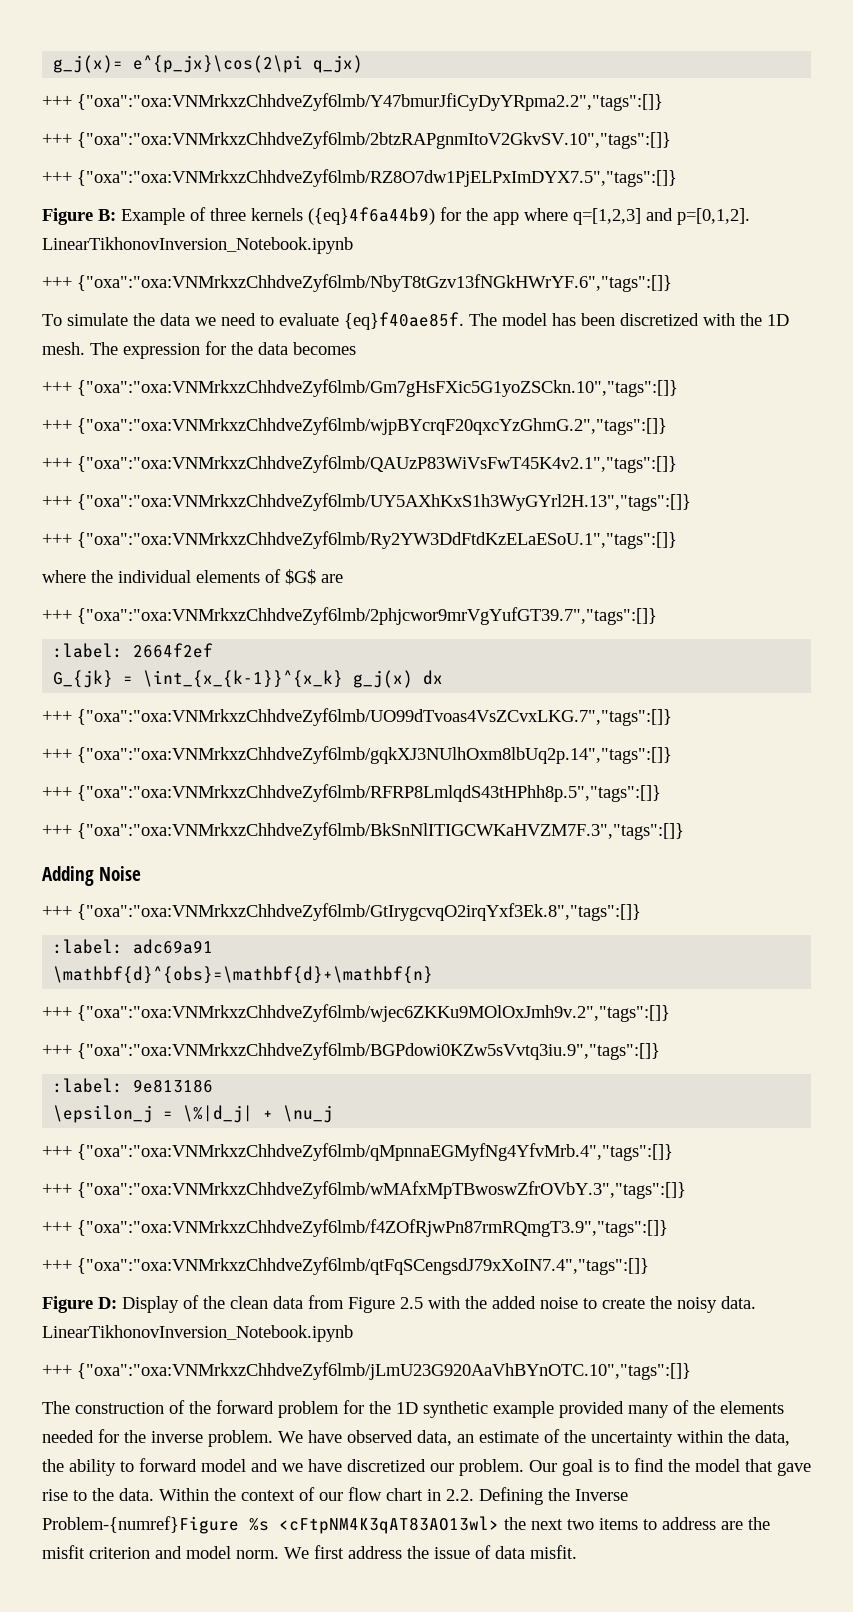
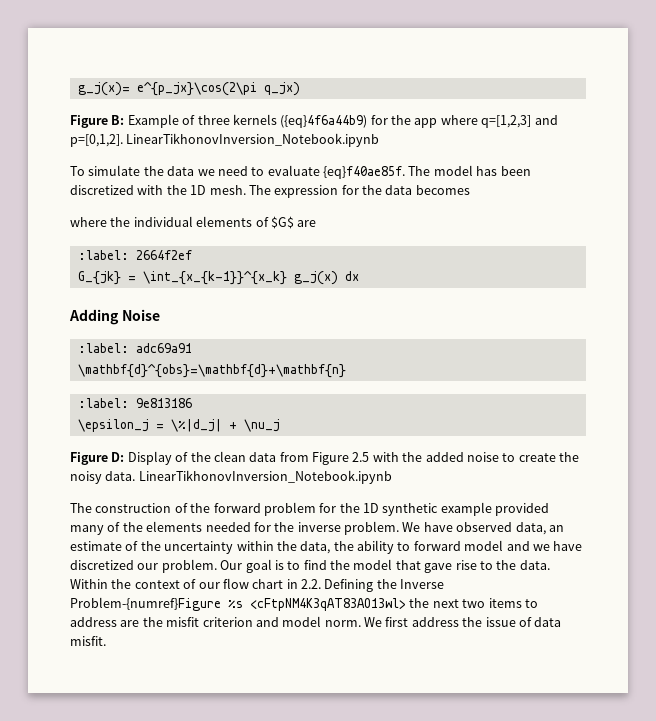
[42,93,663,111] [42,131,671,149] [42,169,677,187] // +++ {"oxa":"oxa:VNMrkxzChhdveZyf6lmb/Y47bmurJfiCyDyYRpma2.2","tags":[]} // +++ {"oxa":"oxa:VNMrkxzChhdveZyf6lmb/2btzRAPgnmItoV2GkvSV.10","tags":[]} // +++ {"oxa":"oxa:VNMrkxzChhdveZyf6lmb/RZ8O7dw1PjELPxImDYX7.5","tags":[]} -> (300, 89) none
[42,274,672,292] // +++ {"oxa":"oxa:VNMrkxzChhdveZyf6lmb/NbyT8tGzv13fNGkHWrYF.6","tags":[]} -> (380, 140) none
[42,379,678,397] [42,417,667,435] [42,455,677,473] [42,493,691,511] [42,531,677,549] // +++ {"oxa":"oxa:VNMrkxzChhdveZyf6lmb/Gm7gHsFXic5G1yoZSCkn.10","tags":[]} // +++ {"oxa":"oxa:VNMrkxzChhdveZyf6lmb/wjpBYcrqF20qxcYzGhmG.2","tags":[]} // +++ {"oxa":"oxa:VNMrkxzChhdveZyf6lmb/QAUzP83WiVsFwT45K4v2.1","tags":[]} // +++ {"oxa":"oxa:VNMrkxzChhdveZyf6lmb/UY5AXhKxS1h3WyGYrl2H.13","tags":[]} // +++ {"oxa":"oxa:VNMrkxzChhdveZyf6lmb/Ry2YW3DdFtdKzELaESoU.1","tags":[]} -> (470, 190) none
[42,607,657,625] // +++ {"oxa":"oxa:VNMrkxzChhdveZyf6lmb/2phjcwor9mrVgYufGT39.7","tags":[]} -> (317, 223) none
[42,708,672,726] [42,746,672,764] [42,784,661,802] [42,822,684,840] // +++ {"oxa":"oxa:VNMrkxzChhdveZyf6lmb/UO99dTvoas4VsZCvxLKG.7","tags":[]} // +++ {"oxa":"oxa:VNMrkxzChhdveZyf6lmb/gqkXJ3NUlhOxm8lbUq2p.14","tags":[]} // +++ {"oxa":"oxa:VNMrkxzChhdveZyf6lmb/RFRP8LmlqdS43tHPhh8p.5","tags":[]} // +++ {"oxa":"oxa:VNMrkxzChhdveZyf6lmb/BkSnNlITIGCWKaHVZM7F.3","tags":[]} -> (359, 276) none
[42,903,641,921] // +++ {"oxa":"oxa:VNMrkxzChhdveZyf6lmb/GtIrygcvqO2irqYxf3Ek.8","tags":[]} -> (160, 315) none
[42,1004,670,1022] [42,1042,660,1060] // +++ {"oxa":"oxa:VNMrkxzChhdveZyf6lmb/wjec6ZKKu9MOlOxJmh9v.2","tags":[]} // +++ {"oxa":"oxa:VNMrkxzChhdveZyf6lmb/BGPdowi0KZw5sVvtq3iu.9","tags":[]} -> (346, 371) none
[42,1143,673,1161] [42,1181,686,1199] [42,1219,668,1237] [42,1257,649,1275] // +++ {"oxa":"oxa:VNMrkxzChhdveZyf6lmb/qMpnnaEGMyfNg4YfvMrb.4","tags":[]} // +++ {"oxa":"oxa:VNMrkxzChhdveZyf6lmb/wMAfxMpTBwoswZfrOVbY.3","tags":[]} // +++ {"oxa":"oxa:VNMrkxzChhdveZyf6lmb/f4ZOfRjwPn87rmRQmgT3.9","tags":[]} // +++ {"oxa":"oxa:VNMrkxzChhdveZyf6lmb/qtFqSCengsdJ79xXoIN7.4","tags":[]} -> (280, 425) none
[42,1362,691,1380] // +++ {"oxa":"oxa:VNMrkxzChhdveZyf6lmb/jLmU23G920AaVhBYnOTC.10","tags":[]} -> (392, 477) none

